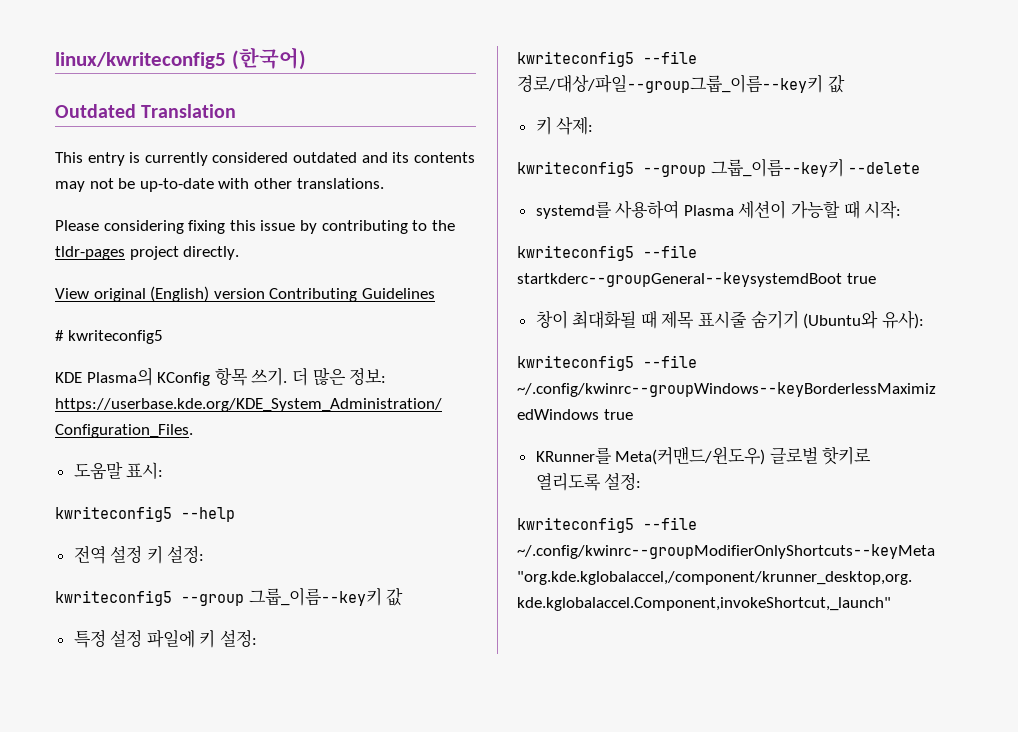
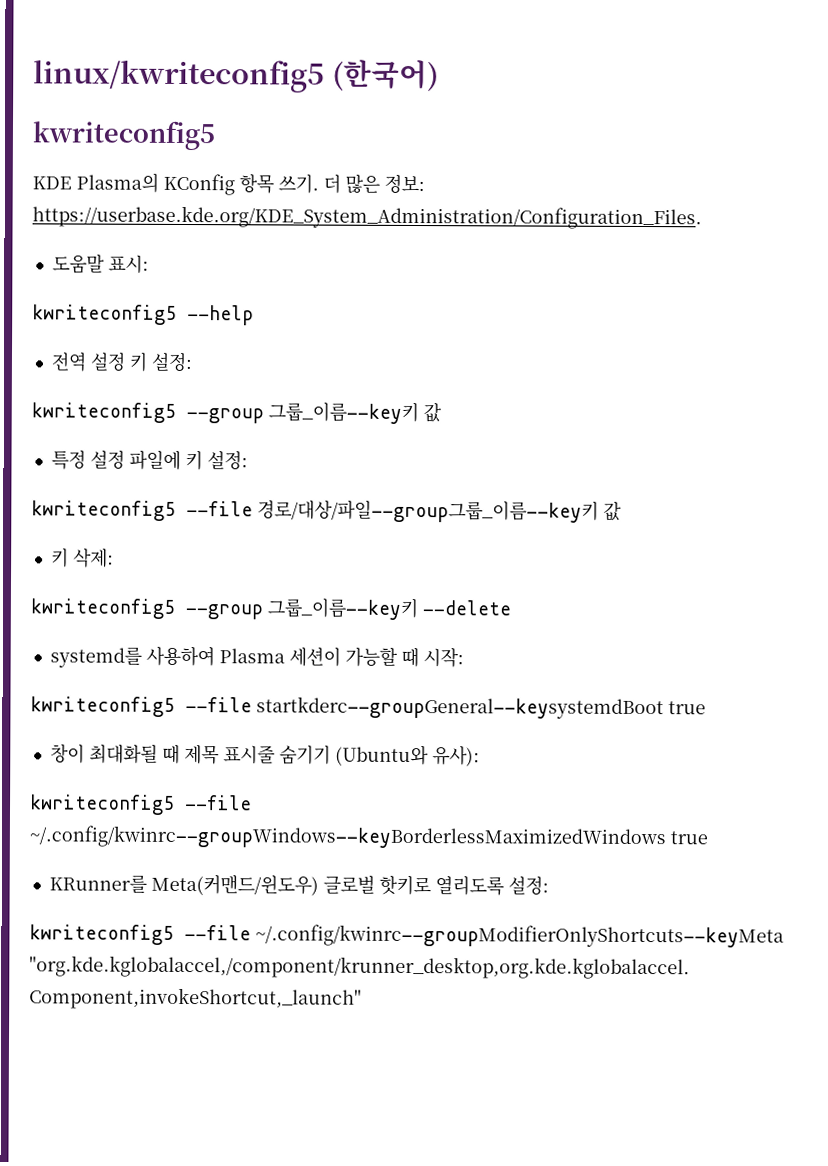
[55,104,237,118] [55,152,475,166] [55,178,384,192] [55,220,455,234] [55,246,240,260] [55,286,435,302] [55,330,64,341] Outdated Translation // This entry is currently considered outdated and its contents may not be up-to-date with other translations. // Please considering fixing this issue by contributing to the tldr-pages project directly. // View original (English) version Contributing Guidelines // # -> (439, 75) none

